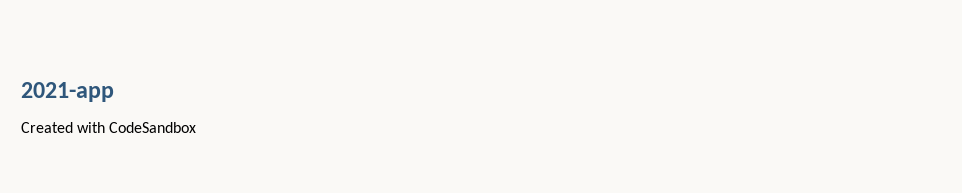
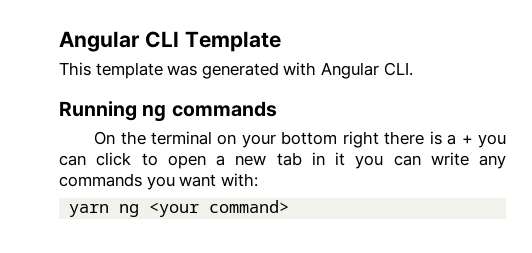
[21,82,114,102] [21,122,197,133] 2021-app // Created with CodeSandbox -> [59,31,281,52] [59,62,413,79] [59,101,277,121] [94,131,507,148] [59,152,506,169] [59,173,258,190] [69,200,290,217] Angular CLI Template // This template was generated with Angular CLI. // Running ng commands // On the terminal on your bottom right there is a + you can click to open a new tab in it you can write any commands you want with: // yarn ng <your command>

